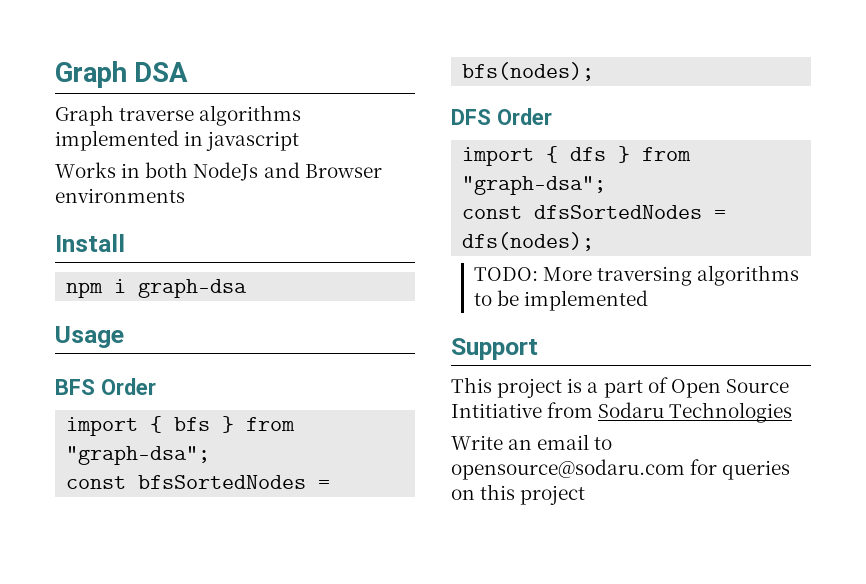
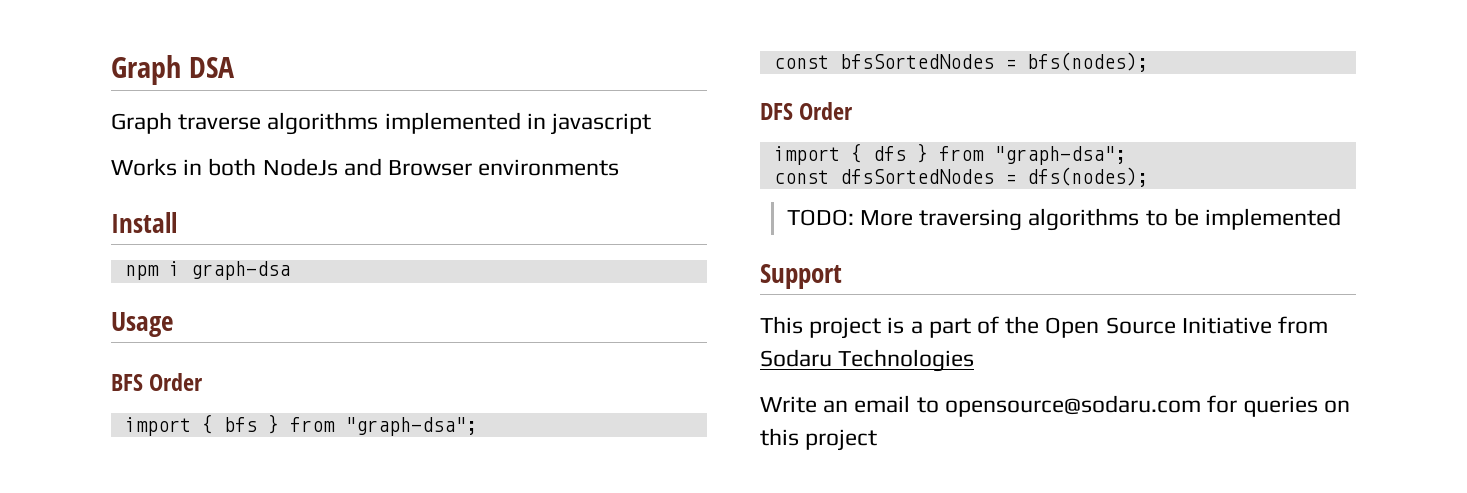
(668, 385) none -> [1005,316,1040,334] the
[451,403,542,418] Intitiative -> [1181,317,1272,334] Initiative

